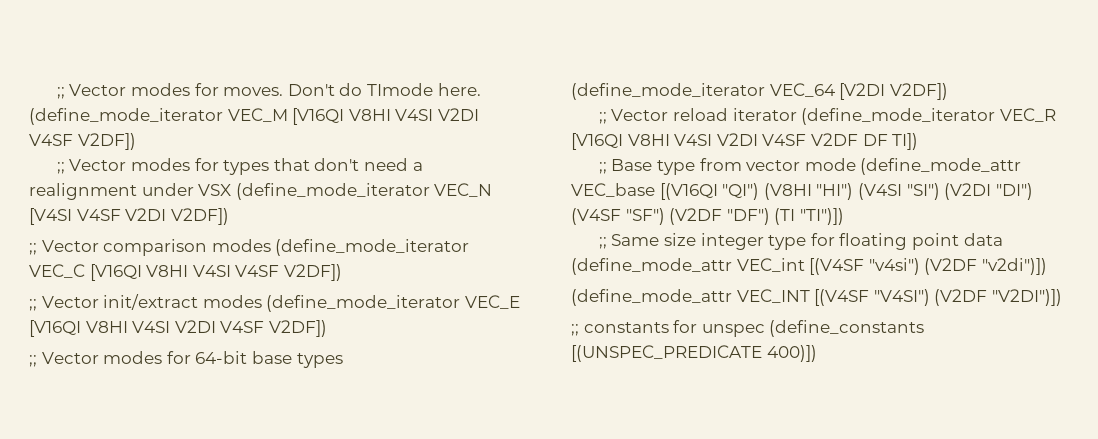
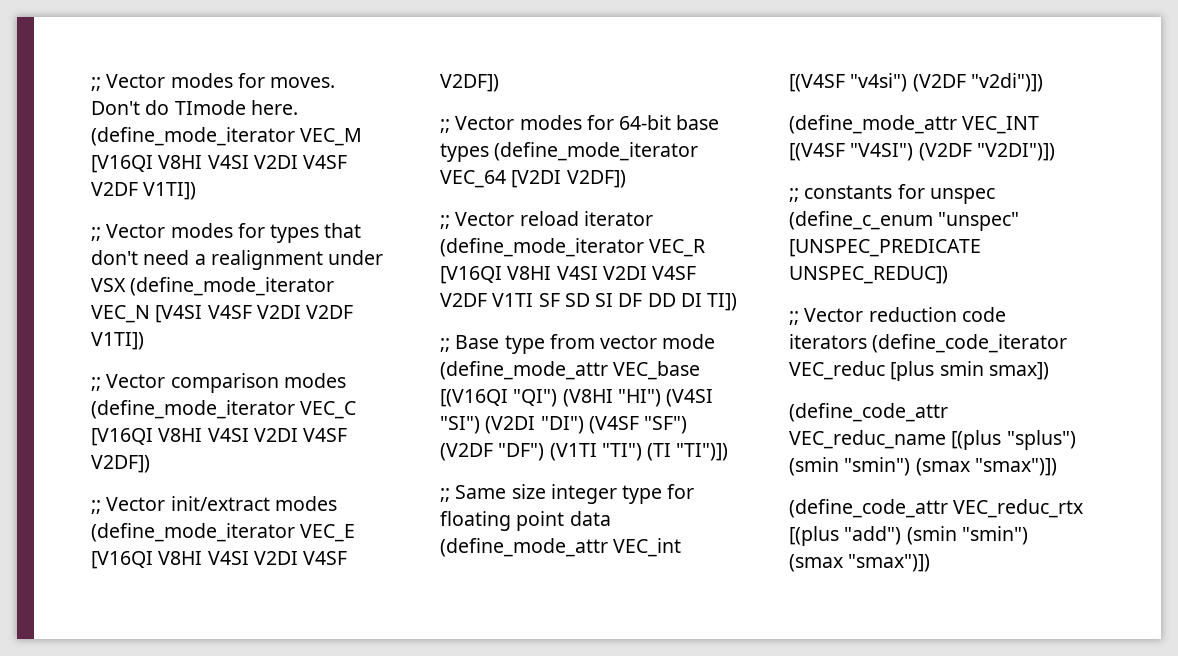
[77,133,136,150] V2DF]) -> [91,182,197,200] V2DF V1TI])
[170,208,229,225] V2DF]) -> [306,305,354,319] [91,332,144,350] V2DF V1TI])
(231, 271) none -> [253,428,298,442] V2DI
[862,134,888,146] DF -> [492,293,702,307] V1TI SF SD SI DF DD DI
(770, 216) none -> [549,443,642,461] (V1TI "TI")
[769,320,925,337] [571,345,817,362] (define_constants [(UNSPEC_PREDICATE 400)]) -> [789,211,1020,231] [789,239,981,257] [789,266,948,284] [789,307,1006,325] [789,334,1068,353] [789,361,1049,381] [789,403,948,422] [789,430,1076,450] [789,457,1057,476] [789,499,1084,518] [789,526,1028,546] [789,554,931,572] (define_c_enum "unspec" [UNSPEC_PREDICATE UNSPEC_REDUC]) // ;; Vector reduction code iterators (define_code_iterator VEC_reduc [plus smin smax]) // (define_code_attr VEC_reduc_name [(plus "splus") (smin "smin") (smax "smax")]) // (define_code_attr VEC_reduc_rtx [(plus "add") (smin "smin") (smax "smax")])

